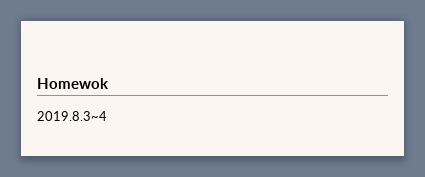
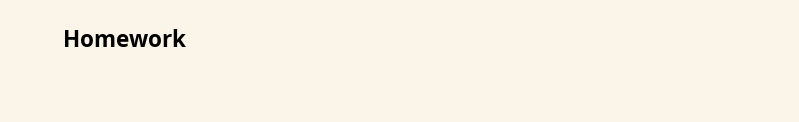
[37,78,109,89] [37,111,107,121] Homewok // 2019.8.3~4 -> [63,29,186,47] Homework

